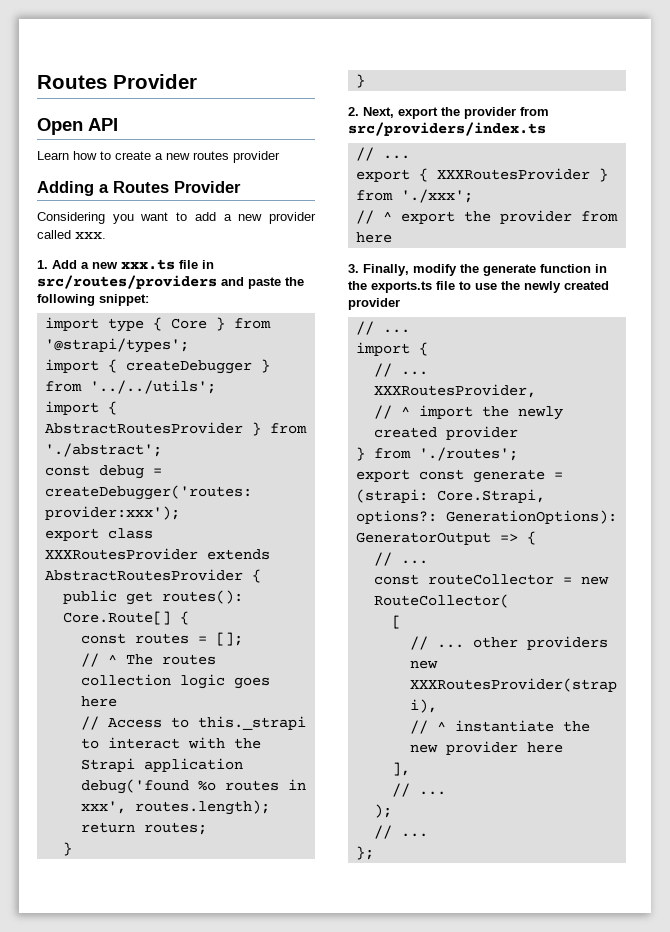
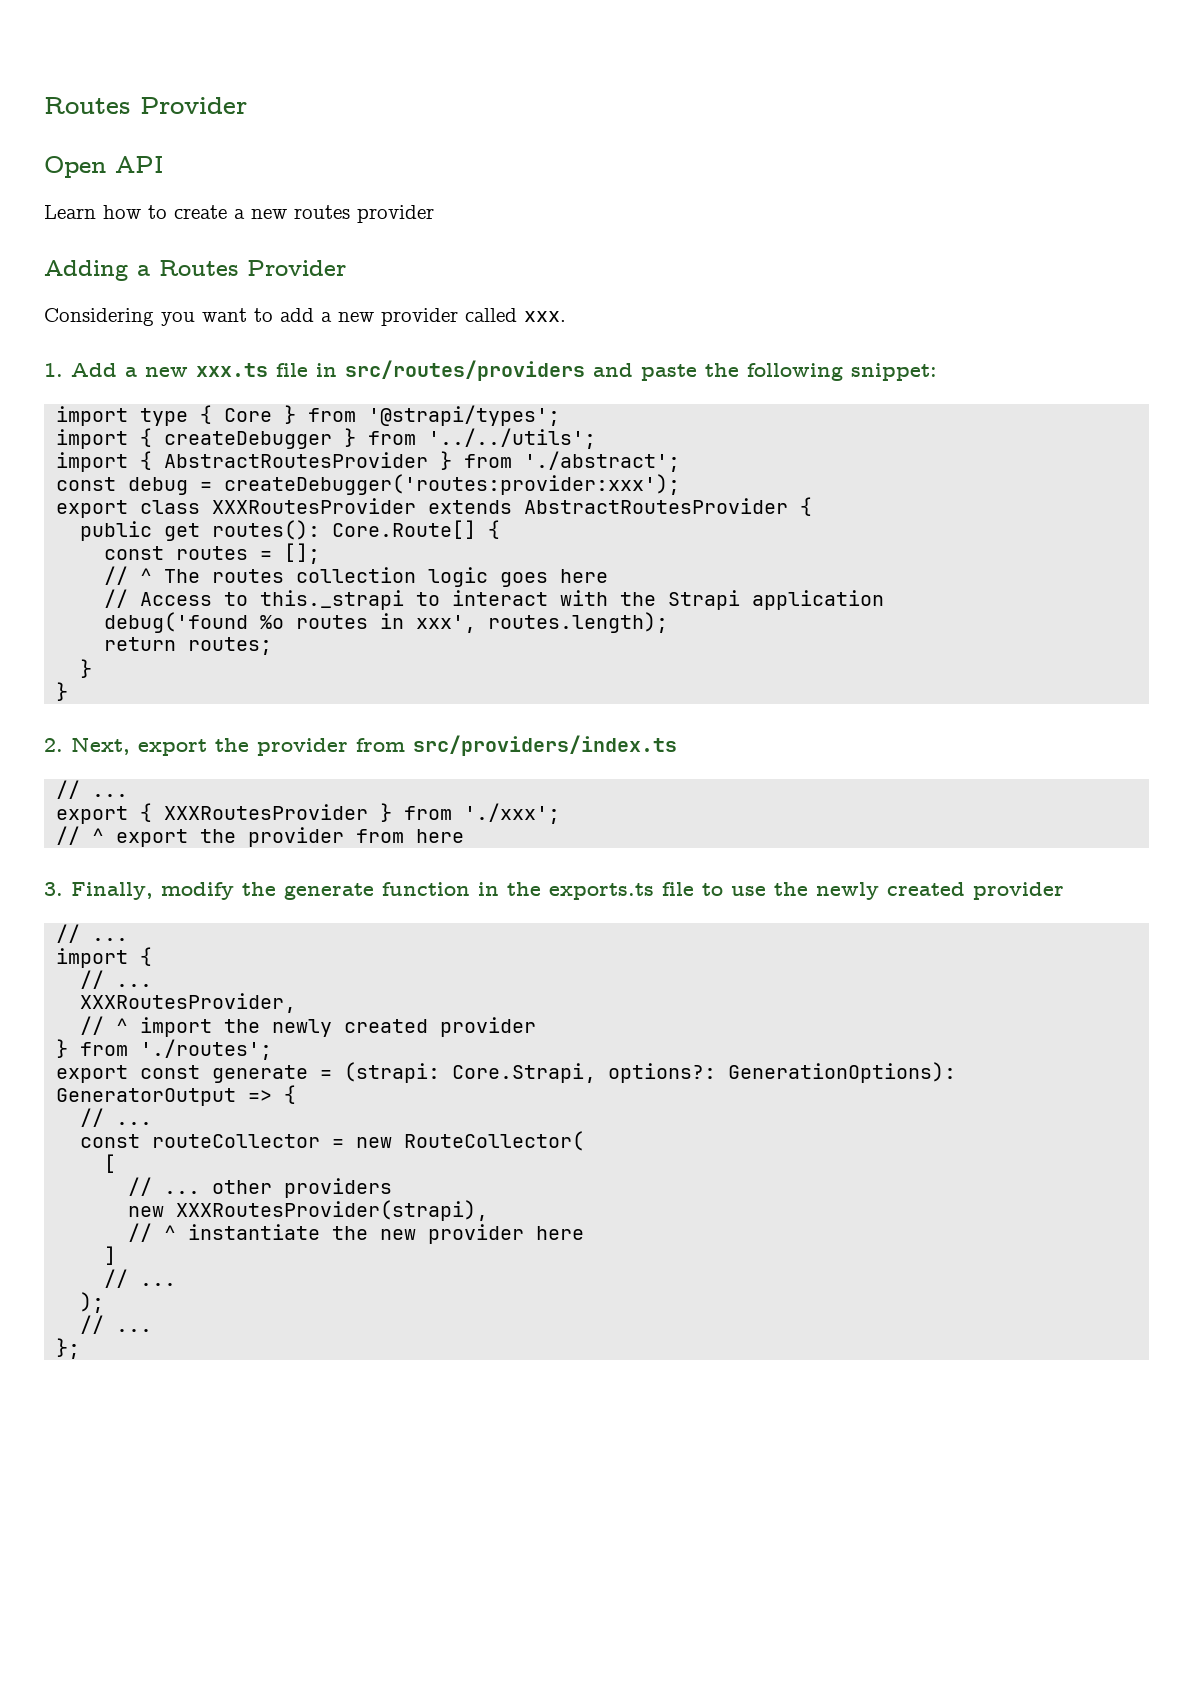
[391,762,410,776] ], -> [104,1246,117,1265] ]

